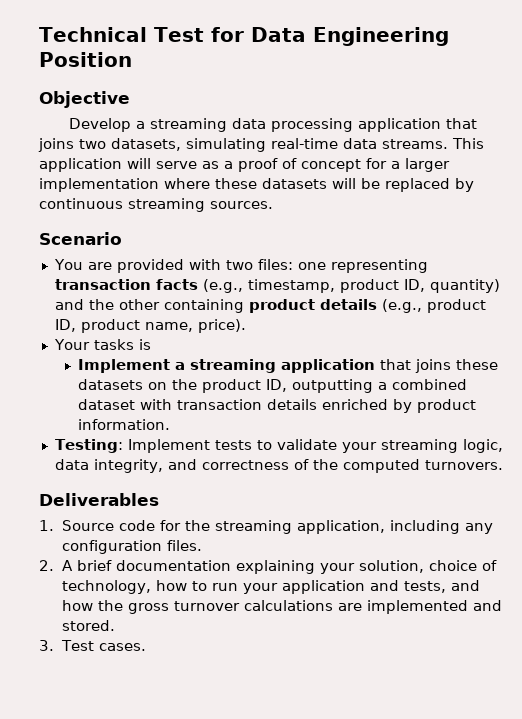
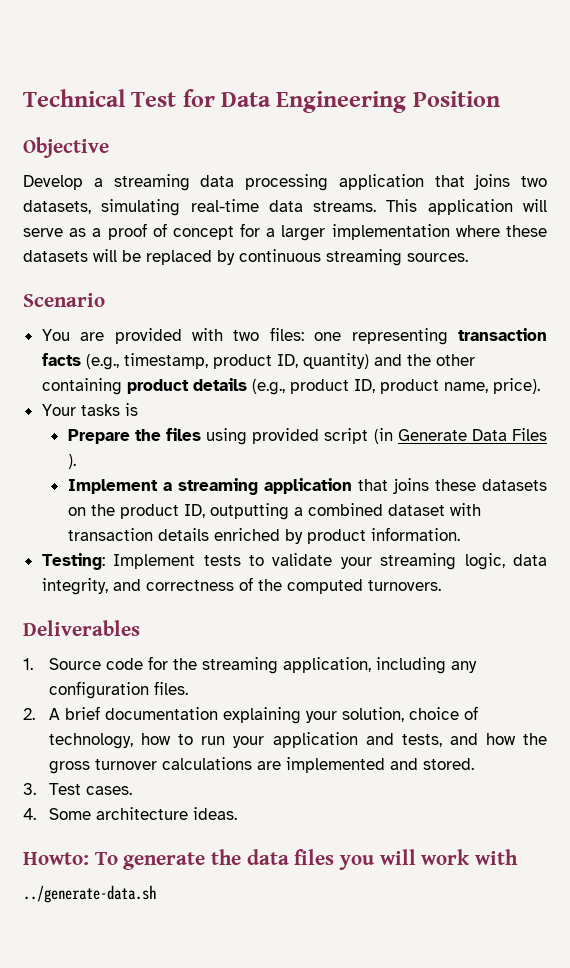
(151, 344) none -> [67,428,547,445] [67,454,76,469] // Prepare the files using provided script (in Generate Data Files ).
(147, 647) none -> [23,807,238,820] [23,849,519,870] [23,885,156,903] // 4. Some architecture ideas. // Howto: To generate the data files you will work with // ../generate-data.sh

